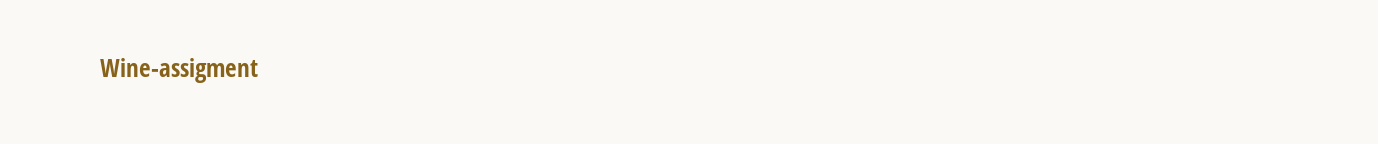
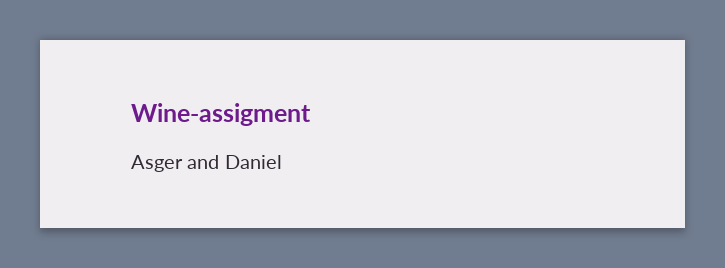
(258, 70) none -> [131,155,282,172] // Asger and Daniel

